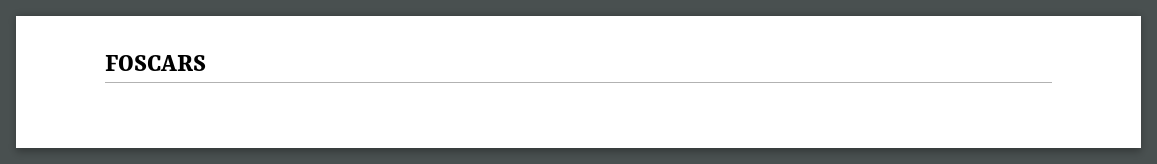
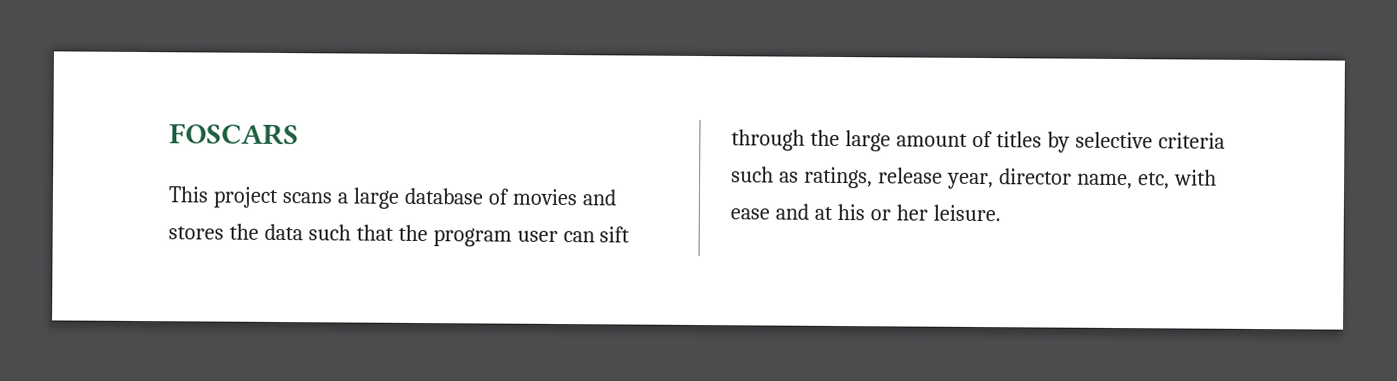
(206, 63) none -> [168,186,617,209] [168,223,631,247] [731,129,1225,153] [731,166,1217,190] [730,203,1001,222] // This project scans a large database of movies and stores the data such that the program user can sift through the large amount of titles by selective criteria such as ratings, release year, director name, etc, with ease and at his or her leisure.

